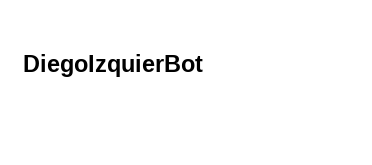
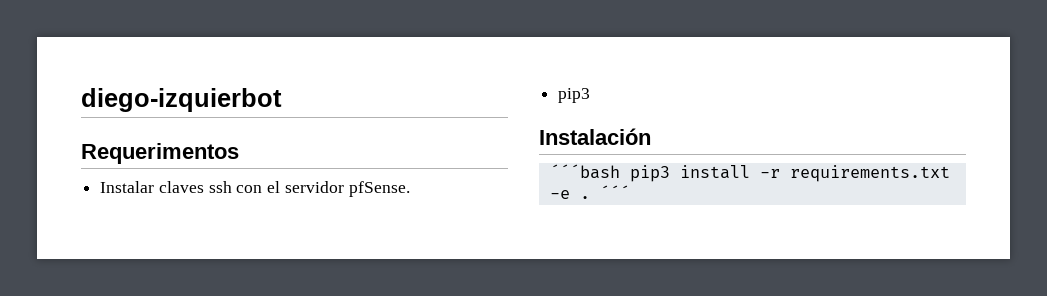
[23,54,203,77] DiegoIzquierBot -> [81,88,282,112] [81,143,239,164] [100,181,410,197] [558,88,591,103] [539,128,651,145] [549,164,950,182] [549,185,630,199] diego-izquierbot // Requerimentos // Instalar claves ssh con el servidor pfSense. // pip3 // Instalación // ´´´bash pip3 install -r requirements.txt -e . ´´´

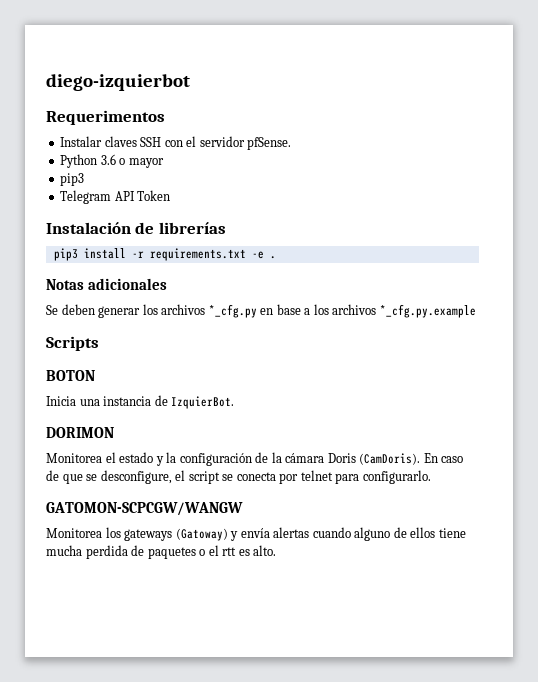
[208,181,232,193] ssh -> [140,137,162,147] SSH
[558,88,591,103] pip3 -> [60,154,164,168] [60,173,85,186] [60,190,171,204] Python 3.6 o mayor // pip3 // Telegram API Token
[549,164,620,179] // ´´´bash -> [135,222,226,234] de librerías //
[599,185,630,199] ´´´ -> [46,278,167,290] [46,304,476,318] [46,336,99,351] [46,370,95,381] [46,395,235,409] [46,427,114,438] [46,452,464,466] [46,470,431,484] [46,502,243,516] [46,527,466,541] [46,545,277,559] // Notas adicionales // Se deben generar los archivos *_cfg.py en base a los archivos *_cfg.py.example // Scripts // BOTON // Inicia una instancia de IzquierBot. // DORIMON // Monitorea el estado y la configuración de la cámara Doris (CamDoris). En caso de que se desconfigure, el script se conecta por telnet para configurarlo. // GATOMON-SCPCGW/WANGW // Monitorea los gateways (Gatoway) y envía alertas cuando alguno de ellos tiene mucha perdida de paquetes o el rtt es alto.

